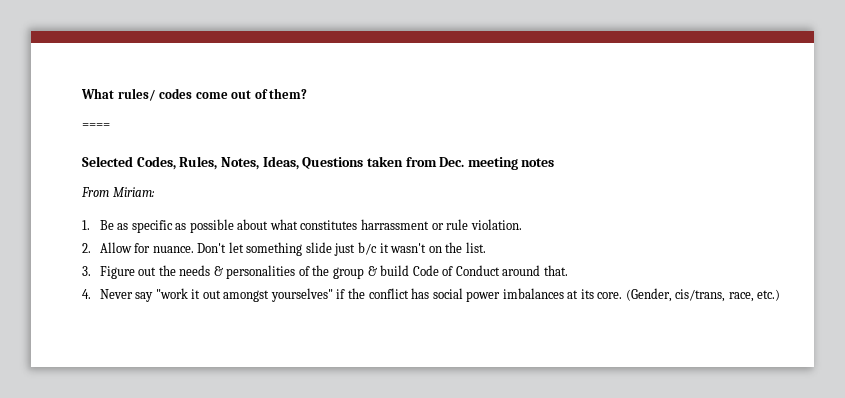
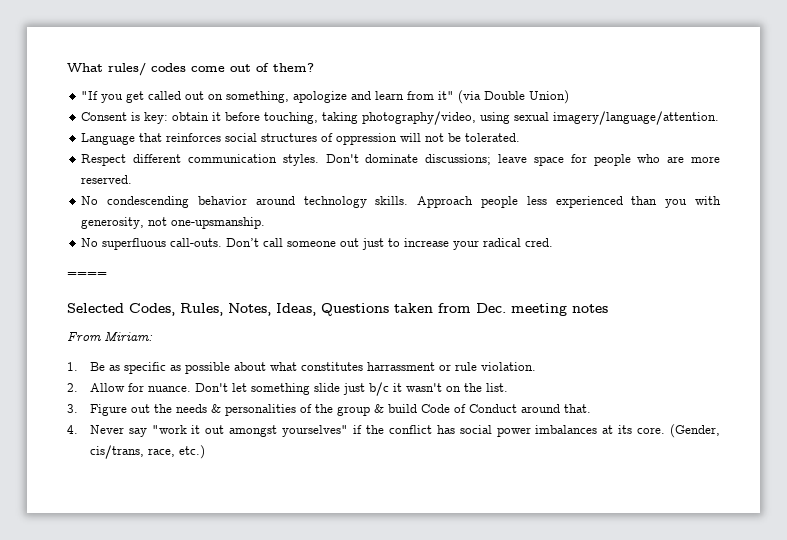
(308, 93) none -> [81,90,570,104] [81,111,720,125] [81,133,521,145] [81,154,720,166] [81,175,133,184] [81,196,722,208] [81,217,266,229] [81,238,554,250] // "If you get called out on something, apologize and learn from it" (via Double Union) // Consent is key: obtain it before touching, taking photography/video, using sexual imagery/language/attention. // Language that reinforces social structures of oppression will not be tolerated. // Respect different communication styles. Don't dominate discussions; leave space for people who are more reserved. // No condescending behavior around technology skills. Approach people less experienced than you with generosity, not one-upsmanship. // No superfluous call-outs. Don’t call someone out just to increase your radical cred.

